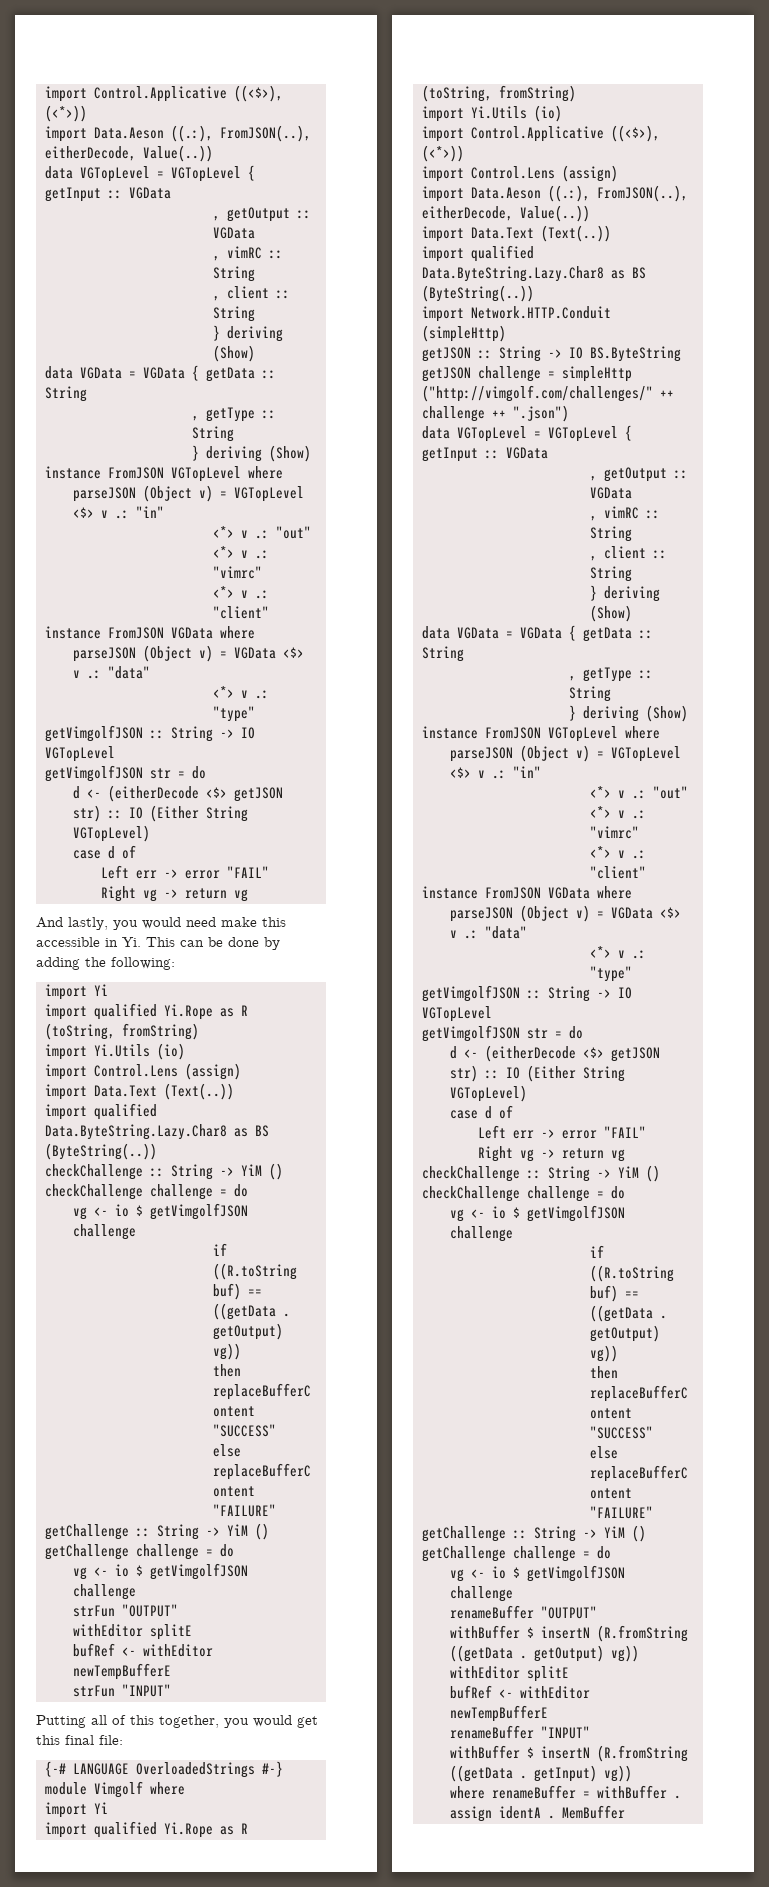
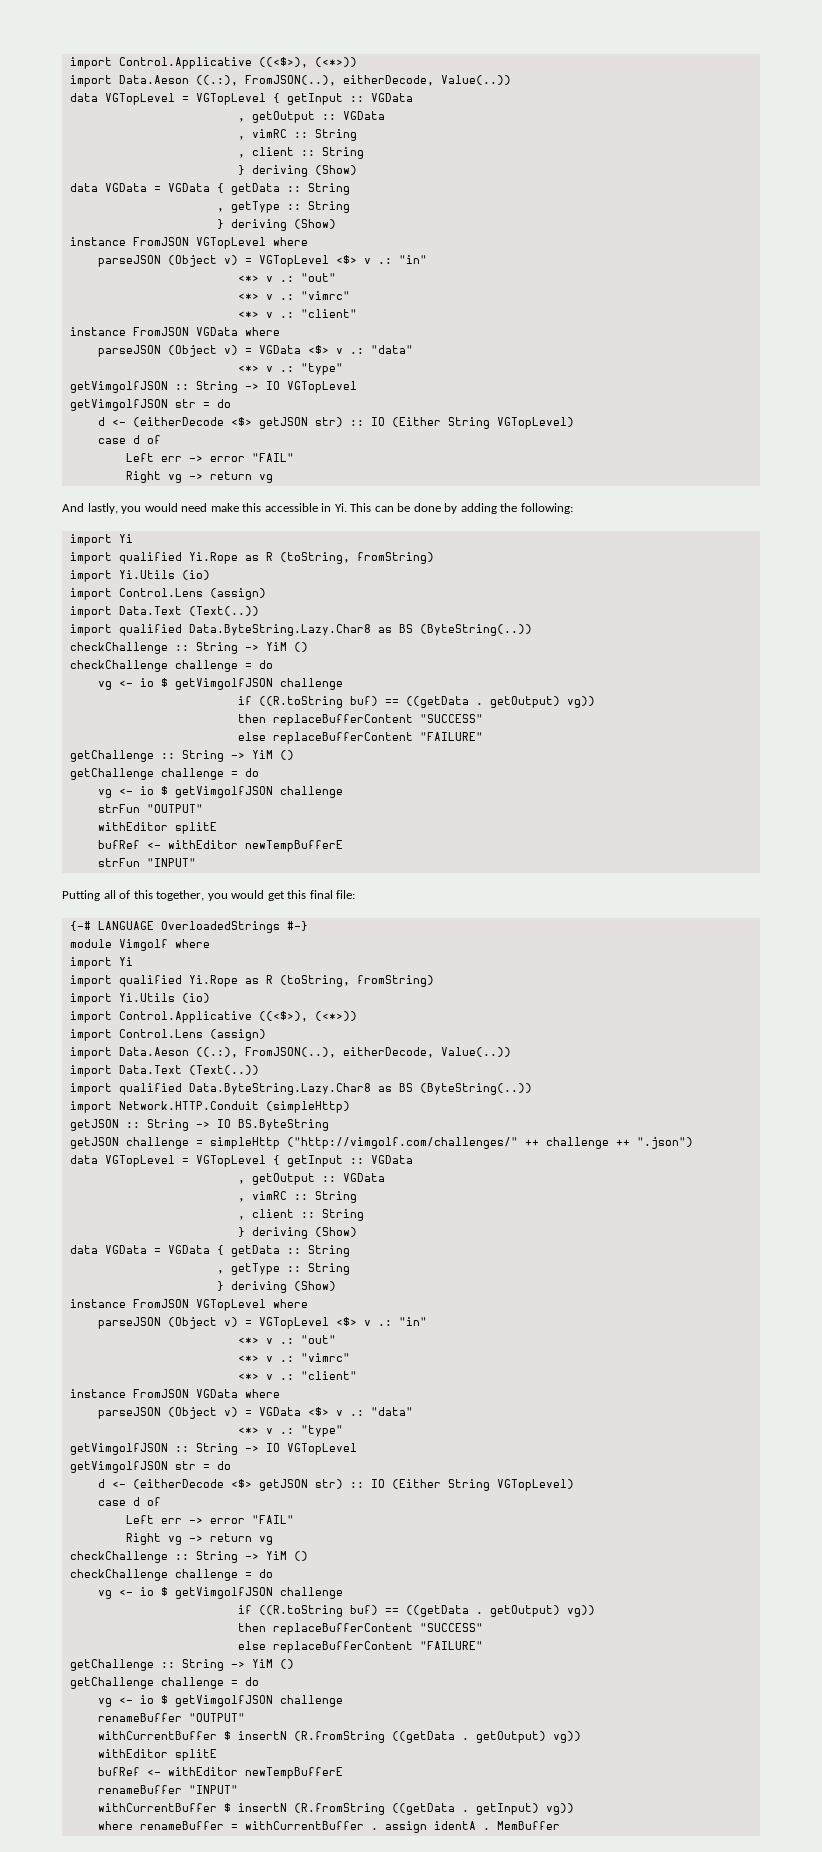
[450,1625,520,1639] withBuffer -> [97,1731,217,1740] withCurrentBuffer
[450,1745,520,1759] withBuffer -> [97,1803,217,1812] withCurrentBuffer
[597,1785,667,1799] withBuffer -> [244,1821,364,1830] withCurrentBuffer

